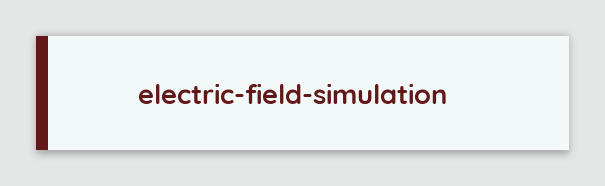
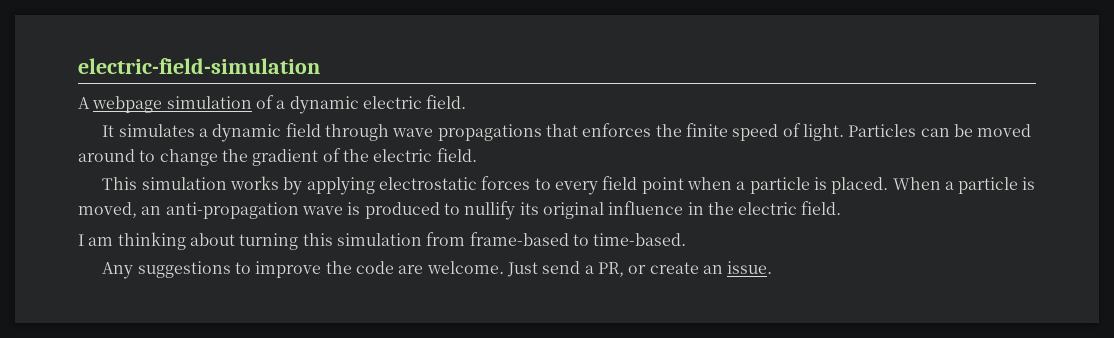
(447, 93) none -> [78,95,467,114] [102,123,1032,142] [78,148,477,166] [102,176,1036,195] [78,201,842,220] [78,232,687,250] [102,261,773,279] // A webpage simulation of a dynamic electric field. // It simulates a dynamic field through wave propagations that enforces the finite speed of light. Particles can be moved around to change the gradient of the electric field. // This simulation works by applying electrostatic forces to every field point when a particle is placed. When a particle is moved, an anti-propagation wave is produced to nullify its original influence in the electric field. // I am thinking about turning this simulation from frame-based to time-based. // Any suggestions to improve the code are welcome. Just send a PR, or create an issue.

